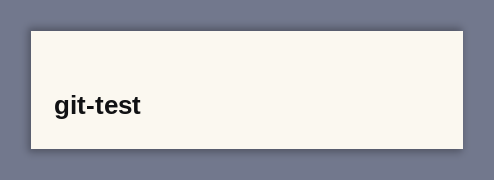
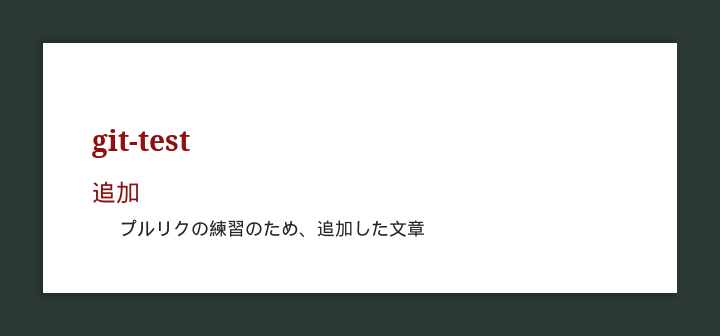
(141, 107) none -> [92,181,140,204] [118,219,425,238] // 追加 // プルリクの練習のため、追加した文章

